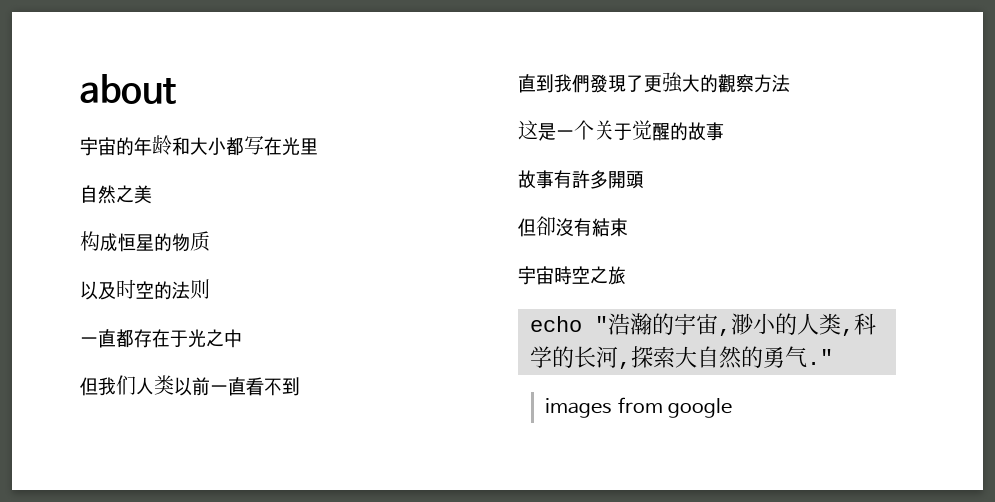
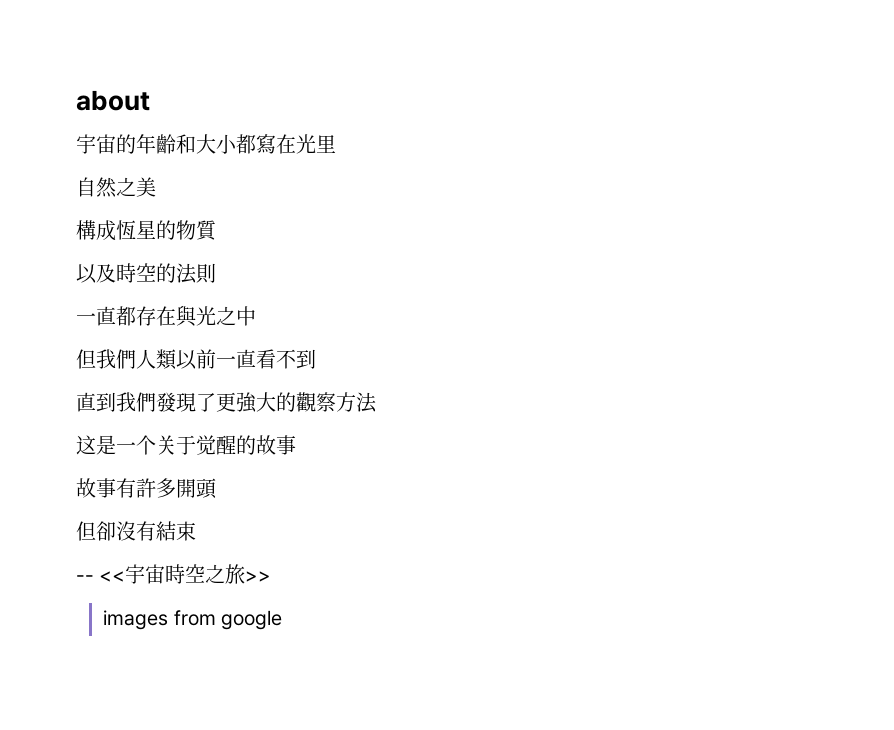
[152,135,172,156] 龄 -> [156,134,176,154] 齡
[244,136,264,155] 写 -> [256,134,276,154] 寫
[80,231,210,252] 构成恒星的物质 -> [76,220,217,241] 構成恆星的物質
[116,279,210,300] 时空的法则 -> [116,263,216,284] 時空的法則
[170,330,188,347] 于 -> [176,305,197,327] 與
[116,375,174,395] 们人类 -> [116,349,177,370] 們人類
(628, 227) none -> [76,571,126,582] -- <<
[530,313,876,336] [530,346,833,369] // echo "浩瀚的宇宙,渺小的人类,科学的长河,探索大自然的勇气." -> [245,571,272,582] >>

